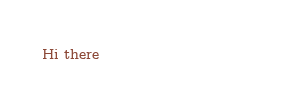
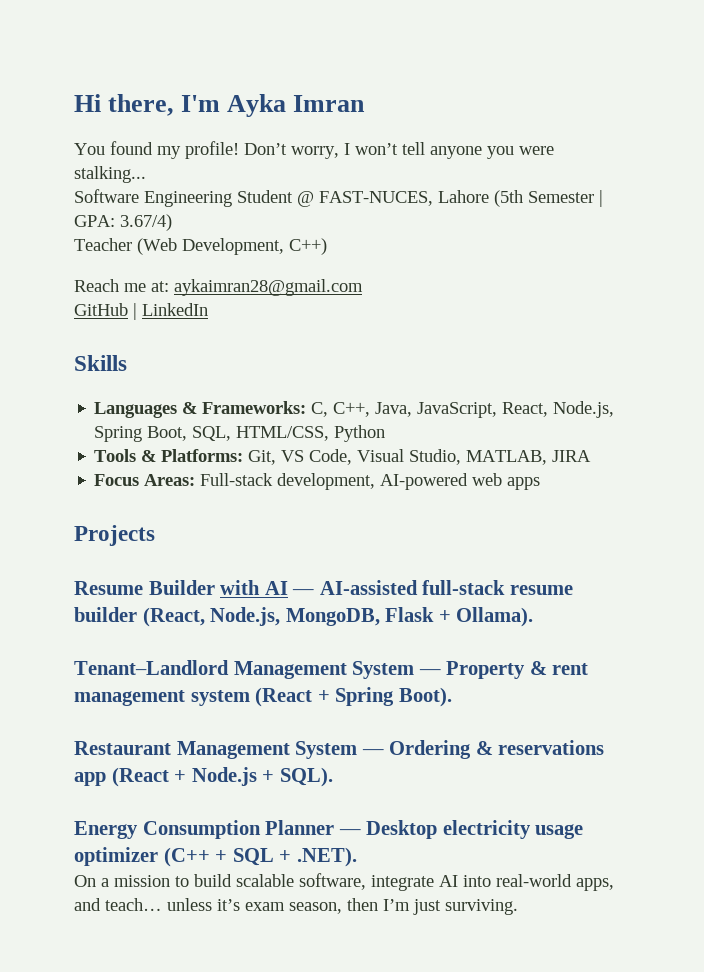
[64,49,99,59] there -> [108,94,366,117] [74,141,554,159] [74,166,146,183] [74,189,603,207] [74,214,172,231] [74,238,327,255] [74,279,363,296] [74,303,208,320] [74,355,127,371] [94,401,615,418] [94,425,386,442] [94,449,592,465] [94,473,541,490] [74,525,155,546] [74,580,573,595] [74,607,534,627] [74,660,589,679] [74,687,452,707] [74,740,605,759] [74,767,333,787] [74,820,584,839] [74,847,357,867] [74,873,614,891] [74,898,518,915] there, I'm Ayka Imran // You found my profile! Don’t worry, I won’t tell anyone you were stalking... // Software Engineering Student @ FAST-NUCES, Lahore (5th Semester | GPA: 3.67/4) // Teacher (Web Development, C++) // Reach me at: aykaimran28@gmail.com // GitHub | LinkedIn // Skills // Languages & Frameworks: C, C++, Java, JavaScript, React, Node.js, Spring Boot, SQL, HTML/CSS, Python // Tools & Platforms: Git, VS Code, Visual Studio, MATLAB, JIRA // Focus Areas: Full-stack development, AI-powered web apps // Projects // Resume Builder with AI — AI-assisted full-stack resume builder (React, Node.js, MongoDB, Flask + Ollama). // Tenant–Landlord Management System — Property & rent management system (React + Spring Boot). // Restaurant Management System — Ordering & reservations app (React + Node.js + SQL). // Energy Consumption Planner — Desktop electricity usage optimizer (C++ + SQL + .NET). // On a mission to build scalable software, integrate AI into real-world apps, and teach… unless it’s exam season, then I’m just surviving.

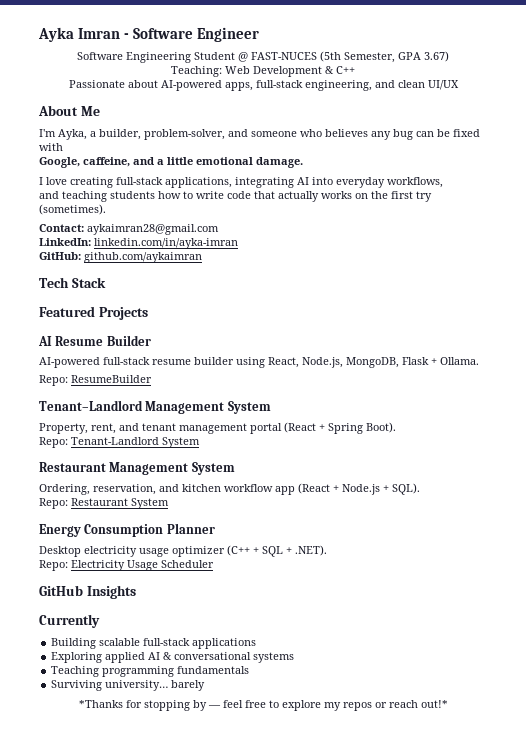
[74,94,221,116] Hi there, I'm -> (38, 34) none
[74,141,554,159] [74,166,146,183] [74,189,603,207] [74,214,172,231] [74,238,327,255] [74,279,363,296] [74,303,208,320] [74,355,127,371] [94,401,615,418] [94,425,386,442] [94,449,592,465] [94,473,541,490] // You found my profile! Don’t worry, I won’t tell anyone you were stalking... // Software Engineering Student @ FAST-NUCES, Lahore (5th Semester | GPA: 3.67/4) // Teacher (Web Development, C++) // Reach me at: aykaimran28@gmail.com // GitHub | LinkedIn // Skills // Languages & Frameworks: C, C++, Java, JavaScript, React, Node.js, Spring Boot, SQL, HTML/CSS, Python // Tools & Platforms: Git, VS Code, Visual Studio, MATLAB, JIRA // Focus Areas: Full-stack development, AI-powered web apps // -> [123,27,259,42] [77,51,449,63] [171,66,355,77] [68,80,459,91] [38,105,100,116] [39,129,480,140] [39,143,63,151] [39,157,303,168] [39,177,443,188] [39,191,432,202] [39,204,106,215] [39,224,219,235] [39,238,238,249] [39,252,202,263] [39,277,106,288] [39,306,95,317] - Software Engineer // Software Engineering Student @ FAST-NUCES (5th Semester, GPA 3.67) // Teaching: Web Development & C++ // Passionate about AI-powered apps, full-stack engineering, and clean UI/UX // About Me // I'm Ayka, a builder, problem-solver, and someone who believes any bug can be fixed with // Google, caffeine, and a little emotional damage. // I love creating full-stack applications, integrating AI into everyday workflows, // and teaching students how to write code that actually works on the first try (sometimes). // Contact: aykaimran28@gmail.com // LinkedIn: linkedin.com/in/ayka-imran // GitHub: github.com/aykaimran // Tech Stack // Featured
(155, 535) none -> [38,336,52,346] AI
[220,580,418,595] with AI — AI-assisted -> [39,357,100,368] // AI-powered
[142,607,205,627] (React, -> [236,357,299,368] using React,
[456,607,534,627] Ollama). -> [440,357,479,365] [39,375,152,386] Ollama. // Repo: ResumeBuilder
[418,661,589,679] [74,690,250,706] — Property & rent management system -> [39,423,282,434] // Property, rent, and tenant management portal
(452, 697) none -> [39,437,200,448] // Repo: Tenant-Landlord System
[361,740,605,759] — Ordering & reservations -> [39,484,273,495] // Ordering, reservation, and kitchen workflow
(333, 777) none -> [39,498,169,509] // Repo: Restaurant System
[338,829,361,835] — -> (215, 528) //
[74,873,614,891] [74,898,518,915] On a mission to build scalable software, integrate AI into real-world apps, and teach… unless it’s exam season, then I’m just surviving. -> [39,560,214,571] [39,585,136,599] [39,614,100,628] [51,638,257,649] [51,652,295,663] [51,666,250,677] [51,680,206,691] [78,700,448,711] Repo: Electricity Usage Scheduler // GitHub Insights // Currently // Building scalable full-stack applications // Exploring applied AI & conversational systems // Teaching programming fundamentals // Surviving university… barely // *Thanks for stopping by — feel free to explore my repos or reach out!*

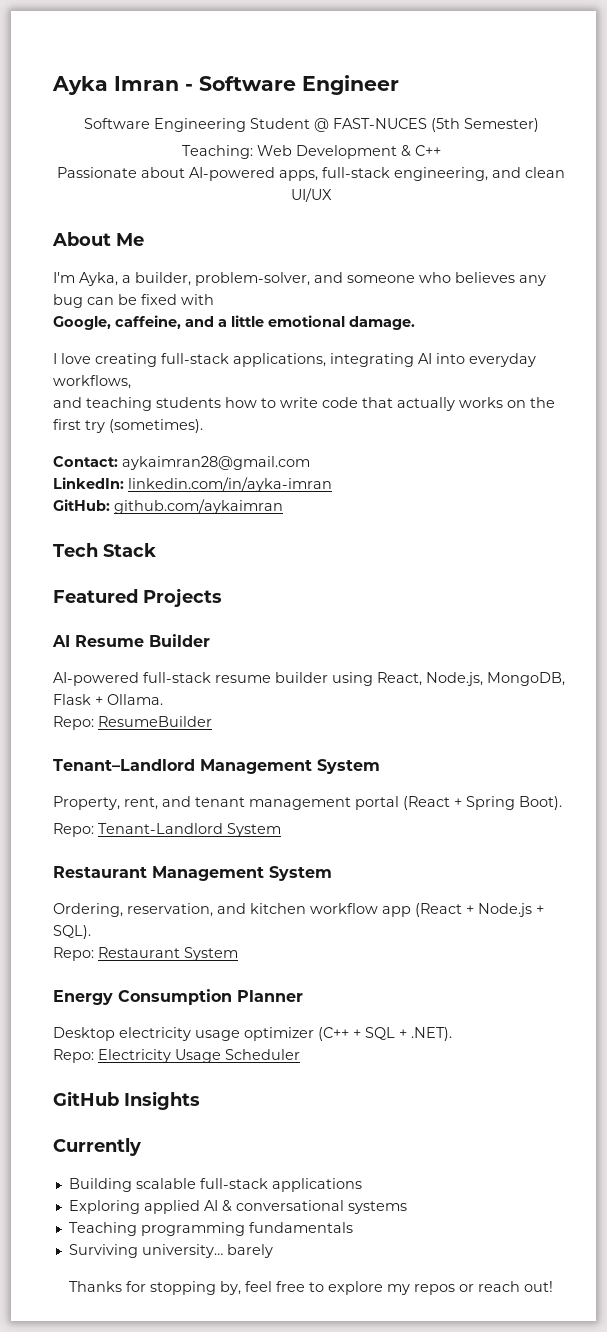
[344,51,449,63] Semester, GPA 3.67) -> [463,118,539,132] Semester)
[78,700,123,708] *Thanks -> [69,1281,122,1292] Thanks
[192,700,221,711] by — -> [220,1281,241,1295] by,
[420,700,448,708] out!* -> [524,1281,553,1292] out!

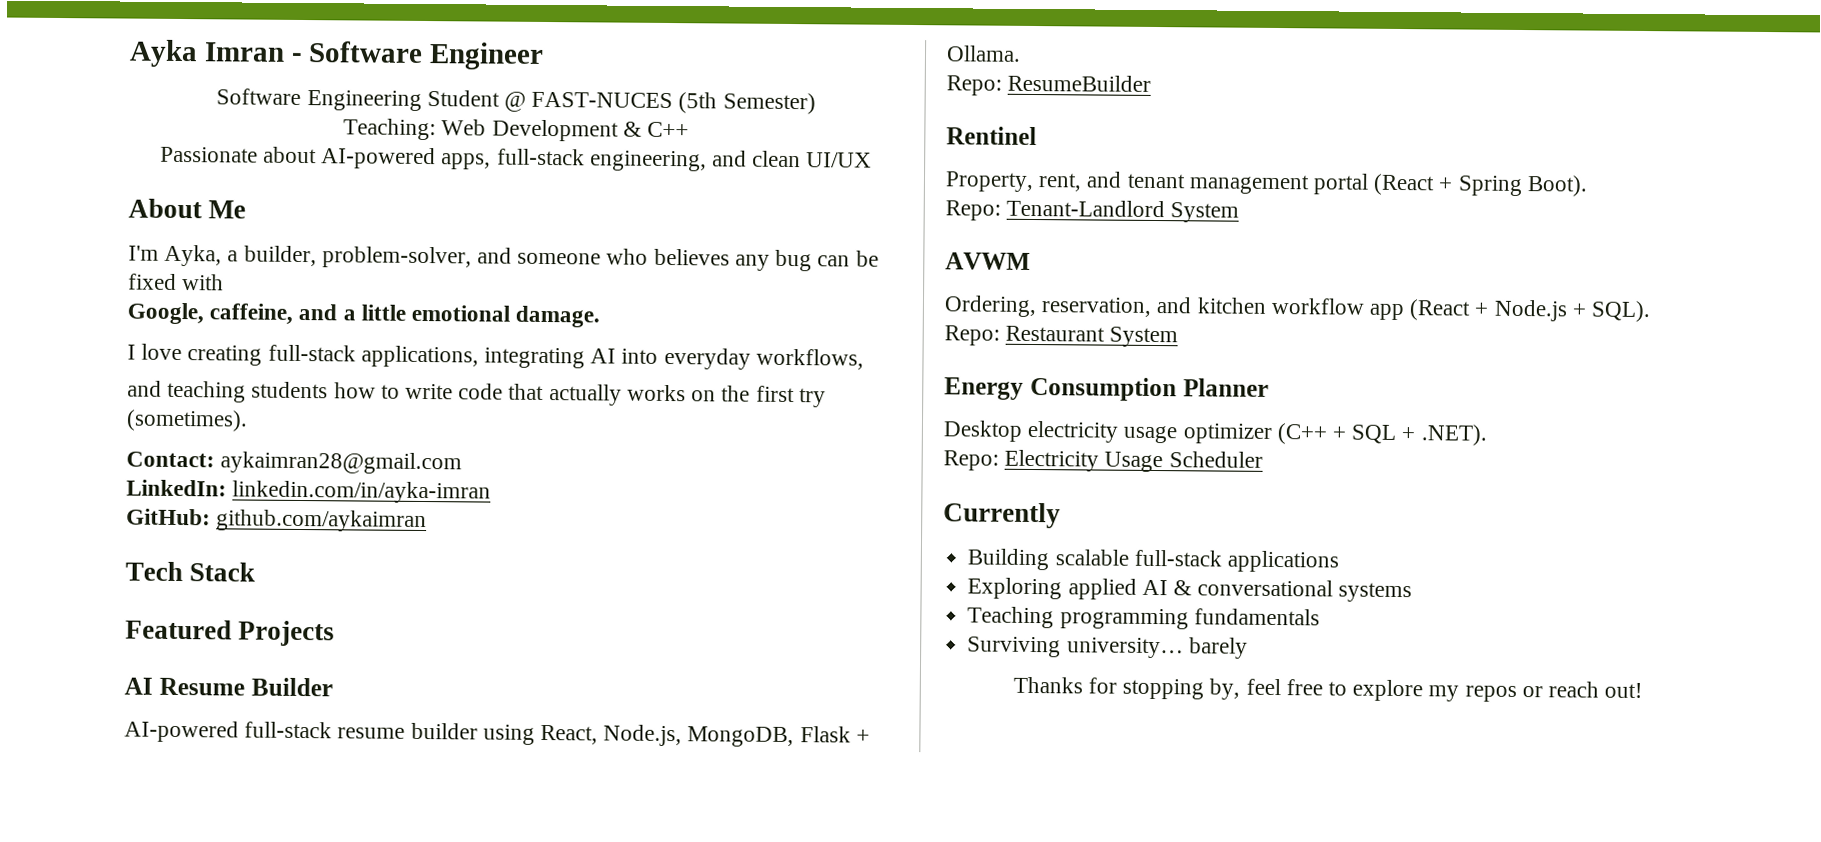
[53,759,380,774] Tenant–Landlord Management System -> [946,126,1037,146] Rentinel
[53,866,332,881] Restaurant Management System -> [945,252,1031,270] AVWM
[53,1091,200,1110] // GitHub Insights -> (1263, 459) none

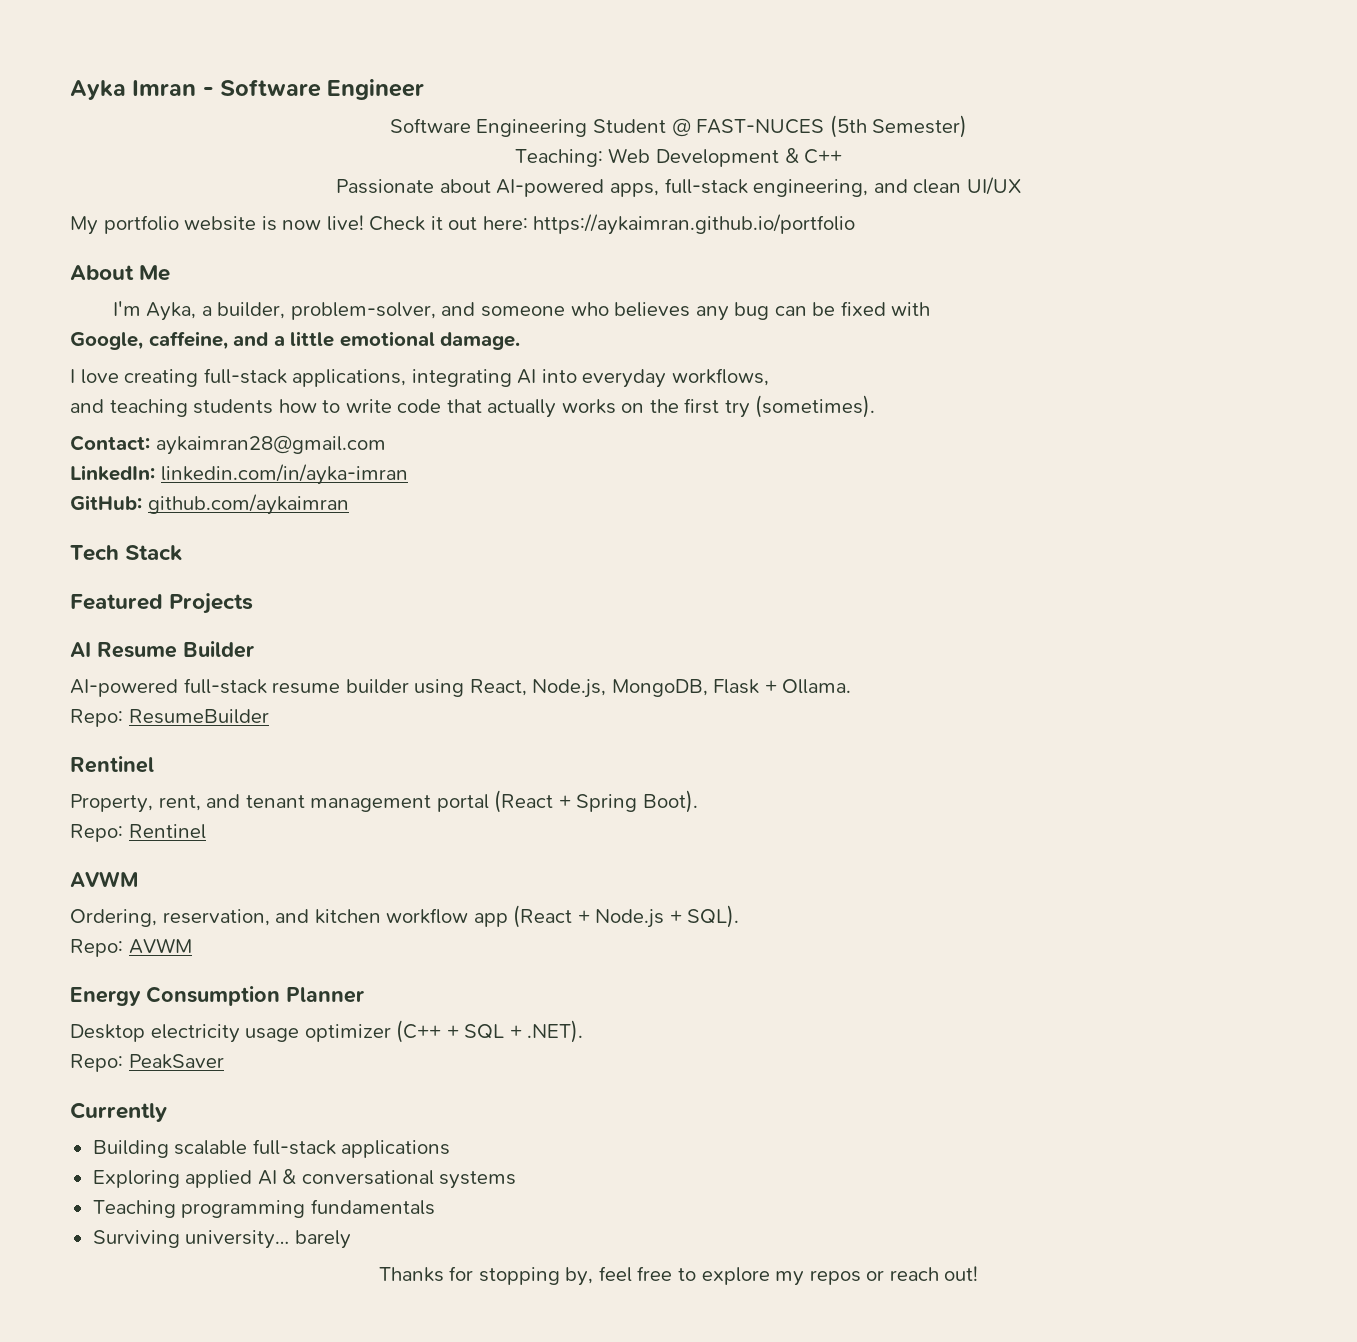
(873, 160) none -> [70,214,856,235] // My portfolio website is now live! Check it out here: https://aykaimran.github.io/portfolio
[1006,199,1240,223] Tenant-Landlord System -> [128,824,206,839] Rentinel
[1005,325,1179,348] Restaurant System -> [128,938,192,954] AVWM
[1004,449,1263,473] Electricity Usage Scheduler -> [128,1054,224,1069] PeakSaver

